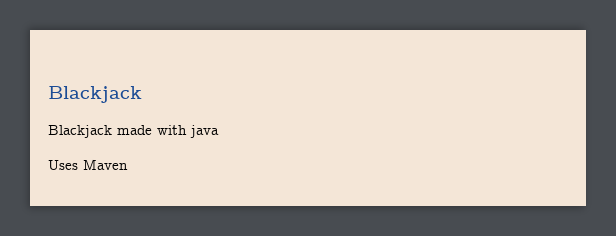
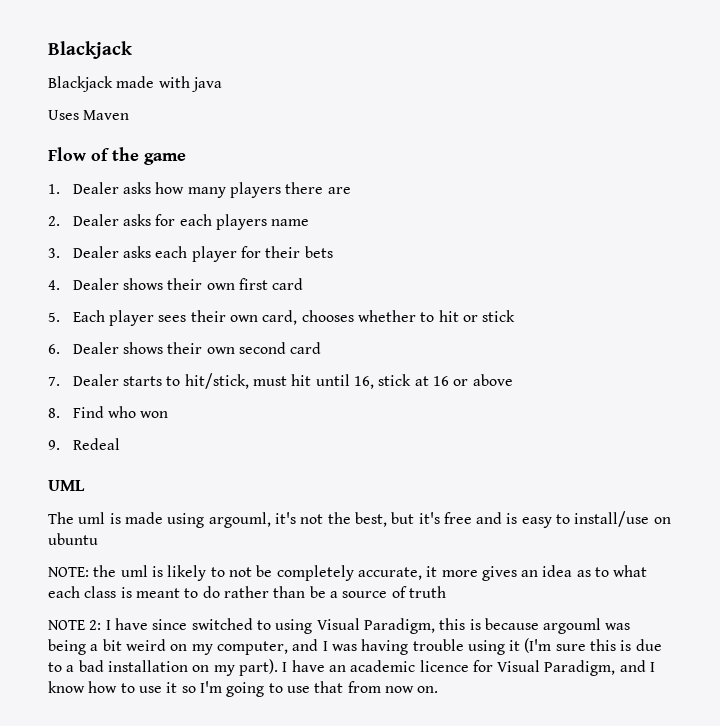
(128, 164) none -> [48,147,186,165] [48,182,351,198] [48,214,310,230] [48,246,333,262] [48,278,304,290] [48,310,516,326] [48,342,322,354] [48,373,513,389] [48,406,169,418] [48,438,120,450] [48,480,85,491] [48,511,671,528] [48,533,98,545] [48,565,648,581] [48,586,446,598] [48,618,631,634] [48,638,662,655] [48,659,656,676] [48,681,439,697] // Flow of the game // 1. Dealer asks how many players there are // 2. Dealer asks for each players name // 3. Dealer asks each player for their bets // 4. Dealer shows their own first card // 5. Each player sees their own card, chooses whether to hit or stick // 6. Dealer shows their own second card // 7. Dealer starts to hit/stick, must hit until 16, stick at 16 or above // 8. Find who won // 9. Redeal // UML // The uml is made using argouml, it's not the best, but it's free and is easy to install/use on ubuntu // NOTE: the uml is likely to not be completely accurate, it more gives an idea as to what each class is meant to do rather than be a source of truth // NOTE 2: I have since switched to using Visual Paradigm, this is because argouml was being a bit weird on my computer, and I was having trouble using it (I'm sure this is due to a bad installation on my part). I have an academic licence for Visual Paradigm, and I know how to use it so I'm going to use that from now on.

